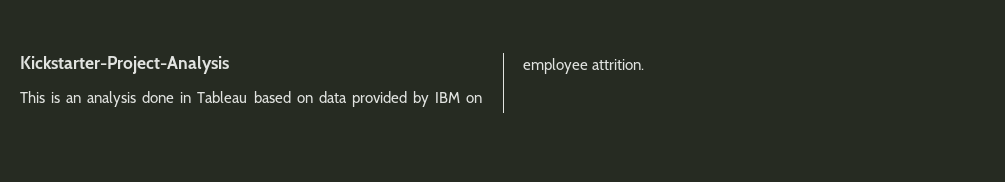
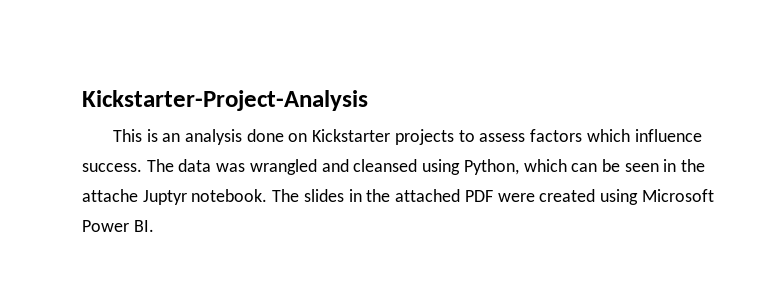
[180,91,482,107] [523,58,645,74] in Tableau based on data provided by IBM on employee attrition. -> [288,129,702,145] [82,159,706,175] [82,189,714,205] [82,220,154,232] on Kickstarter projects to assess factors which influence success. The data was wrangled and cleansed using Python, which can be seen in the attache Juptyr notebook. The slides in the attached PDF were created using Microsoft Power BI.

